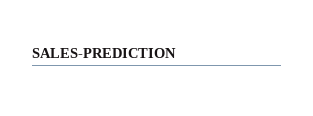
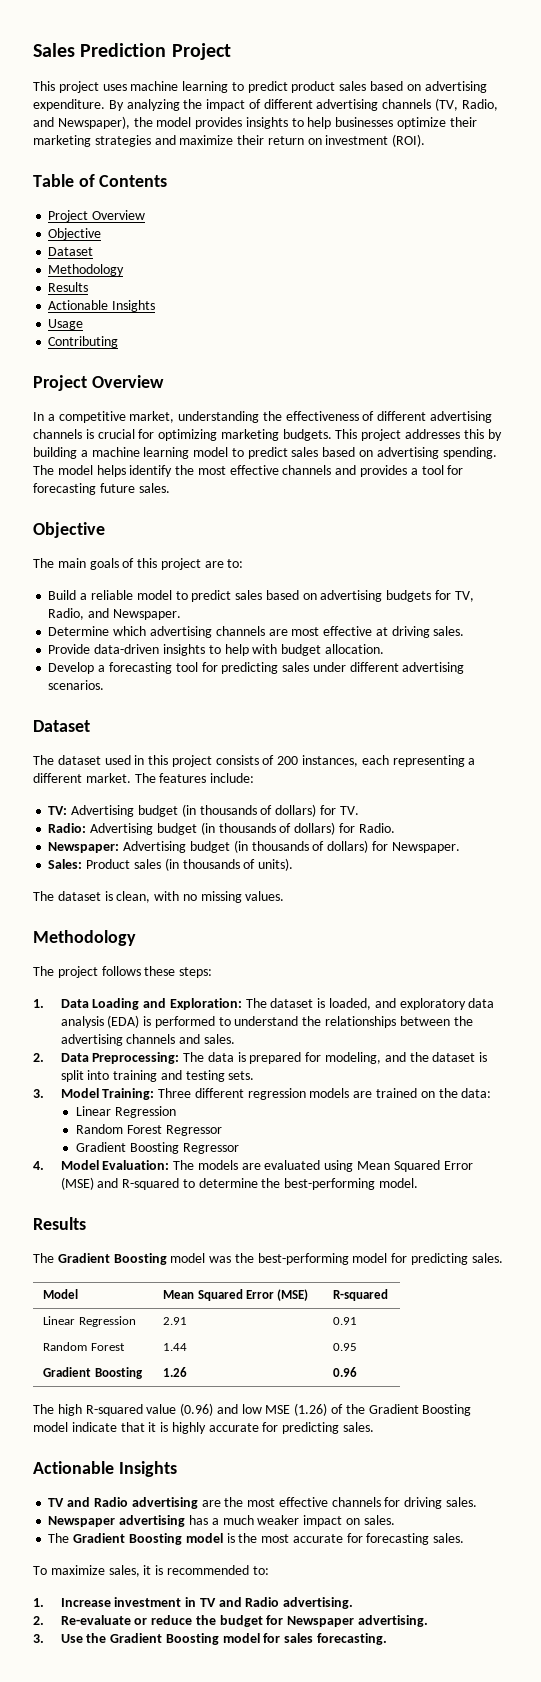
[32,48,176,58] SALES-PREDICTION -> [33,43,231,60] [33,81,487,93] [33,98,498,111] [33,116,477,129] [33,134,426,147] [33,174,168,187] [48,210,146,222] [48,228,102,240] [48,247,94,256] [48,264,125,276] [48,282,89,292] [48,300,156,312] [48,319,84,330] [48,336,119,348] [33,375,164,391] [33,411,493,423] [33,429,502,441] [33,447,497,459] [33,465,464,477] [33,483,170,495] [33,522,105,538] [33,558,244,570] [48,590,474,602] [48,608,181,620] [48,626,465,638] [48,644,384,656] [48,662,465,674] [48,680,105,690] [33,720,90,732] [33,755,476,767] [33,773,255,783] [48,804,359,817] [48,822,395,835] [48,840,460,853] [48,858,294,871] [33,891,285,903] [33,930,136,946] [33,966,213,978] [33,998,495,1010] [60,1015,473,1028] [60,1034,235,1046] [33,1052,488,1064] [60,1070,255,1082] [33,1088,492,1100] [75,1106,176,1118] [75,1124,222,1136] [75,1142,239,1154] [33,1160,473,1172] [60,1177,419,1190] [33,1217,86,1230] [33,1253,503,1265] [43,1289,79,1299] [163,1289,309,1301] [333,1289,389,1301] [43,1316,136,1327] [163,1317,188,1325] [333,1317,358,1325] [43,1342,125,1351] [163,1343,188,1351] [333,1343,358,1351] [43,1367,143,1379] [163,1367,188,1377] [333,1367,358,1377] [33,1403,472,1416] [33,1422,375,1434] [33,1461,177,1477] [48,1497,477,1509] [48,1515,395,1527] [48,1533,465,1545] [33,1565,269,1577] [33,1597,354,1609] [33,1615,429,1627] [33,1633,388,1645] Sales Prediction Project // This project uses machine learning to predict product sales based on advertising expenditure. By analyzing the impact of different advertising channels (TV, Radio, and Newspaper), the model provides insights to help businesses optimize their marketing strategies and maximize their return on investment (ROI). // Table of Contents // Project Overview // Objective // Dataset // Methodology // Results // Actionable Insights // Usage // Contributing // Project Overview // In a competitive market, understanding the effectiveness of different advertising channels is crucial for optimizing marketing budgets. This project addresses this by building a machine learning model to predict sales based on advertising spending. The model helps identify the most effective channels and provides a tool for forecasting future sales. // Objective // The main goals of this project are to: // Build a reliable model to predict sales based on advertising budgets for TV, Radio, and Newspaper. // Determine which advertising channels are most effective at driving sales. // Provide data-driven insights to help with budget allocation. // Develop a forecasting tool for predicting sales under different advertising scenarios. // Dataset // The dataset used in this project consists of 200 instances, each representing a different market. The features include: // TV: Advertising budget (in thousands of dollars) for TV. // Radio: Advertising budget (in thousands of dollars) for Radio. // Newspaper: Advertising budget (in thousands of dollars) for Newspaper. // Sales: Product sales (in thousands of units). // The dataset is clean, with no missing values. // Methodology // The project follows these steps: // 1. Data Loading and Exploration: The dataset is loaded, and exploratory data analysis (EDA) is performed to understand the relationships between the advertising channels and sales. // 2. Data Preprocessing: The data is prepared for modeling, and the dataset is split into training and testing sets. // 3. Model Training: Three different regression models are trained on the data: // Linear Regression // Random Forest Regressor // Gradient Boosting Regressor // 4. Model Evaluation: The models are evaluated using Mean Squared Error (MSE) and R-squared to determine the best-performing model. // Results // The Gradient Boosting model was the best-performing model for predicting sales. // Model | Mean Squared Error (MSE) | R-squared // Linear Regression | 2.91 | 0.91 // Random Forest | 1.44 | 0.95 // Gradient Boosting | 1.26 | 0.96 // The high R-squared value (0.96) and low MSE (1.26) of the Gradient Boosting model indicate that it is highly accurate for predicting sales. // Actionable Insights // TV and Radio advertising are the most effective channels for driving sales. // Newspaper advertising has a much weaker impact on sales. // The Gradient Boosting model is the most accurate for forecasting sales. // To maximize sales, it is recommended to: // 1. Increase investment in TV and Radio advertising. // 2. Re-evaluate or reduce the budget for Newspaper advertising. // 3. Use the Gradient Boosting model for sales forecasting.

